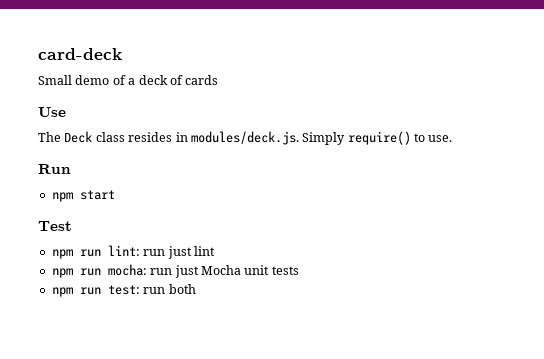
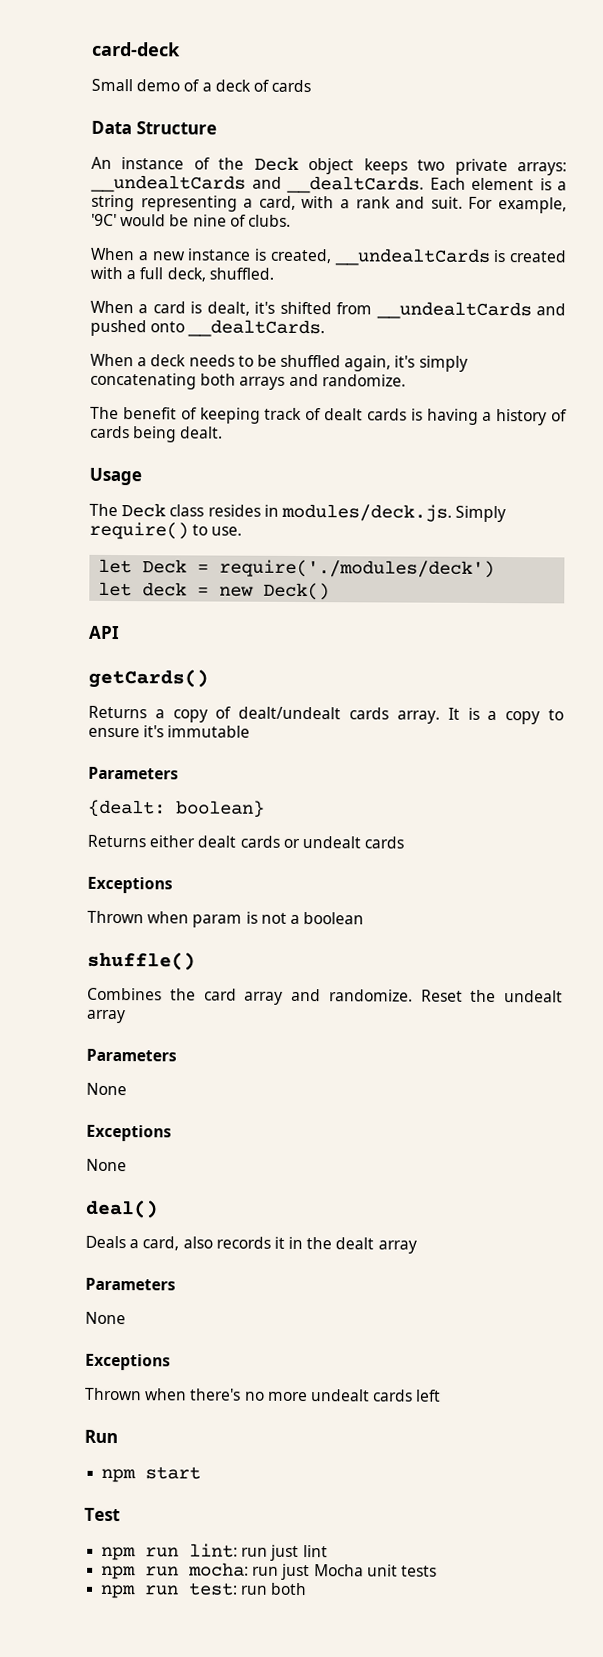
[38,107,66,117] Use -> [91,120,217,135] [91,156,567,176] [90,174,567,194] [91,194,568,214] [91,213,291,227] [90,247,567,266] [90,266,274,282] [90,300,566,320] [90,319,326,338] [90,353,468,372] [90,372,406,390] [90,406,567,426] [90,425,224,443] [89,467,142,486] Data Structure // An instance of the Deck object keeps two private arrays: __undealtCards and __dealtCards. Each element is a string representing a card, with a rank and suit. For example, '9C' would be nine of clubs. // When a new instance is created, __undealtCards is created with a full deck, shuffled. // When a card is dealt, it's shifted from __undealtCards and pushed onto __dealtCards. // When a deck needs to be shuffled again, it's simply concatenating both arrays and randomize. // The benefit of keeping track of dealt cards is having a history of cards being dealt. // Usage
(453, 138) none -> [98,558,496,579] [98,581,331,601] [88,625,120,640] [88,668,209,689] [88,705,564,725] [88,725,251,738] [88,766,179,780] [88,799,265,818] [87,834,405,849] [87,876,173,894] [87,910,365,928] [87,951,196,971] [87,987,563,1005] [86,1009,126,1024] [86,1048,177,1062] [86,1082,127,1096] [86,1124,172,1142] [86,1158,127,1172] [85,1199,159,1219] [85,1235,417,1254] [85,1277,176,1291] [85,1311,126,1325] [85,1353,171,1371] [85,1387,442,1402] // let Deck = require('./modules/deck') // let deck = new Deck() // API // getCards() // Returns a copy of dealt/undealt cards array. It is a copy to ensure it's immutable // Parameters // {dealt: boolean} // Returns either dealt cards or undealt cards // Exceptions // Thrown when param is not a boolean // shuffle() // Combines the card array and randomize. Reset the undealt array // Parameters // None // Exceptions // None // deal() // Deals a card, also records it in the dealt array // Parameters // None // Exceptions // Thrown when there's no more undealt cards left

